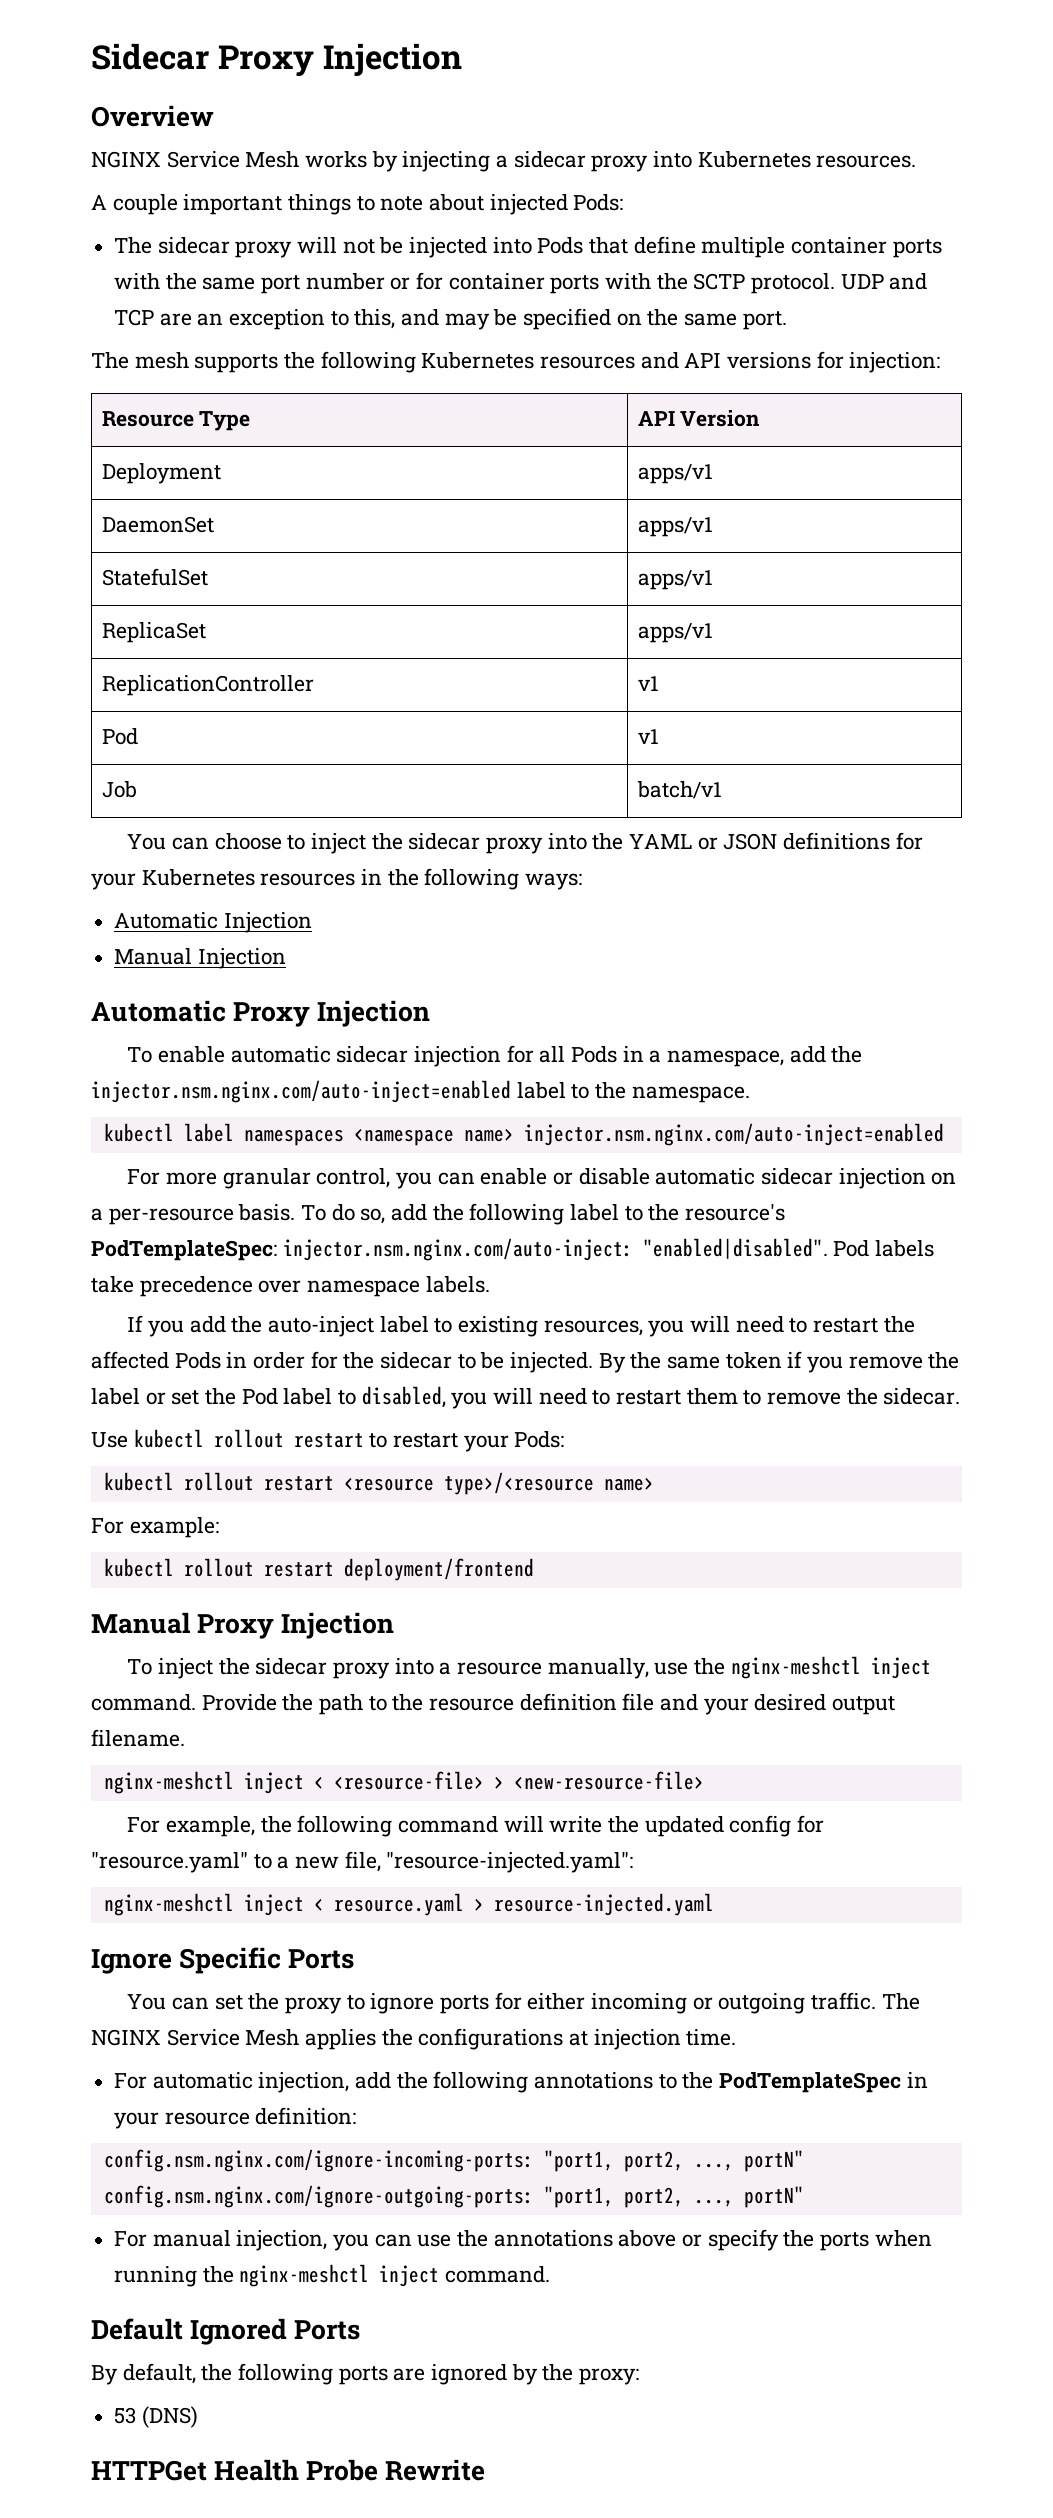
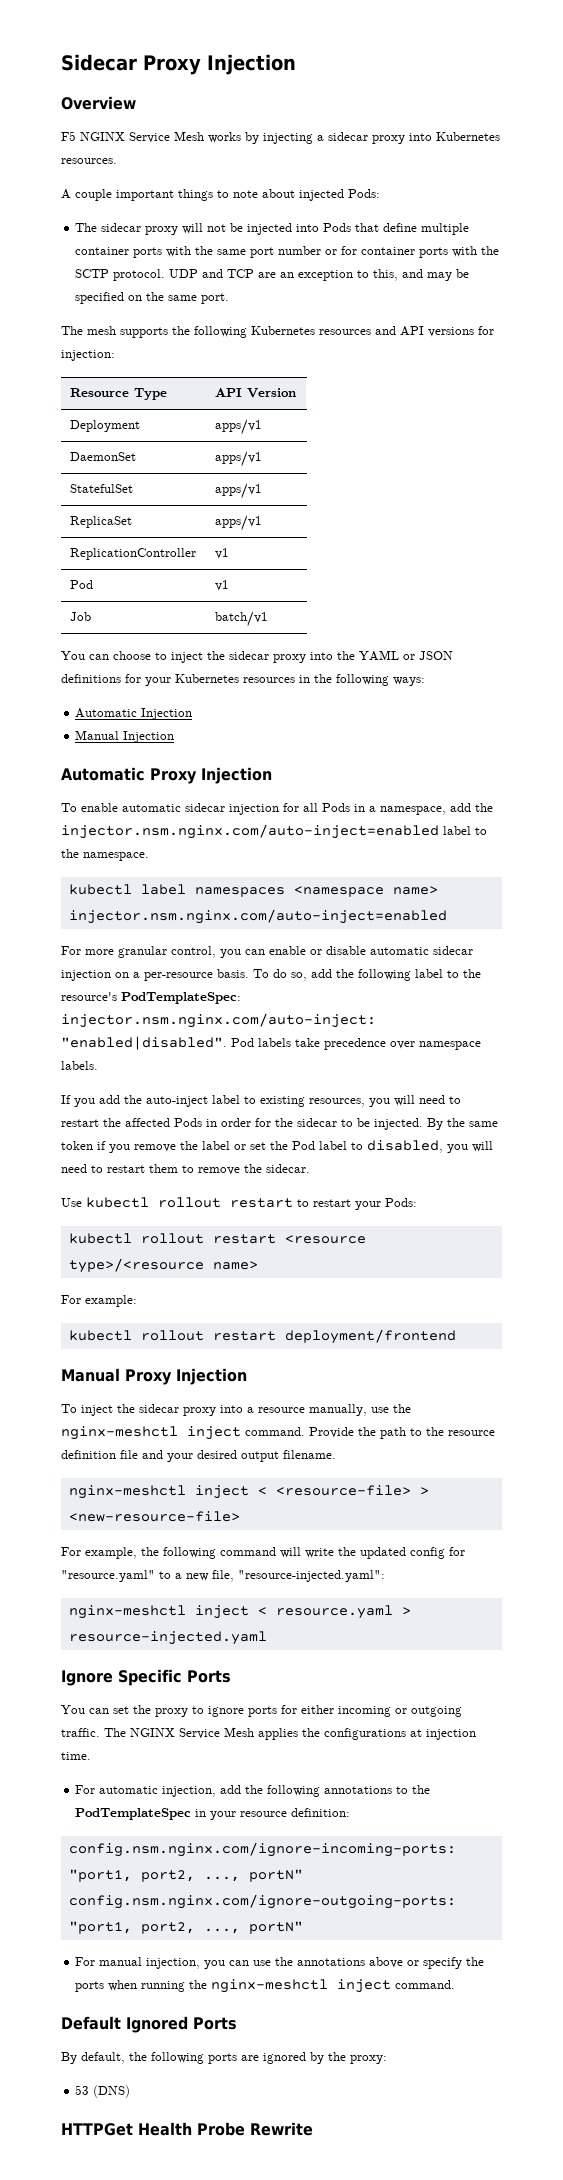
(214, 116) none -> [61,131,76,141] F5

